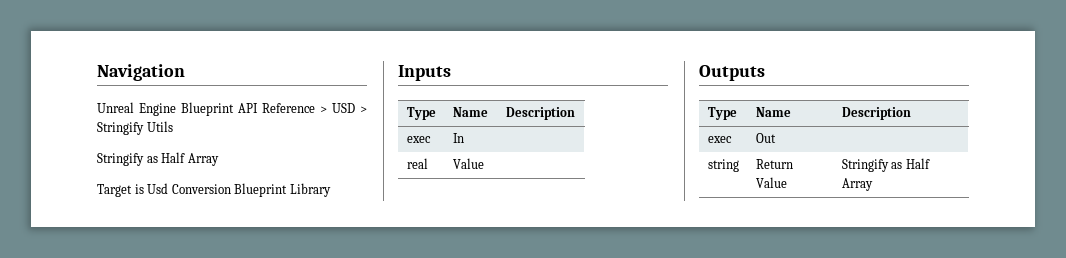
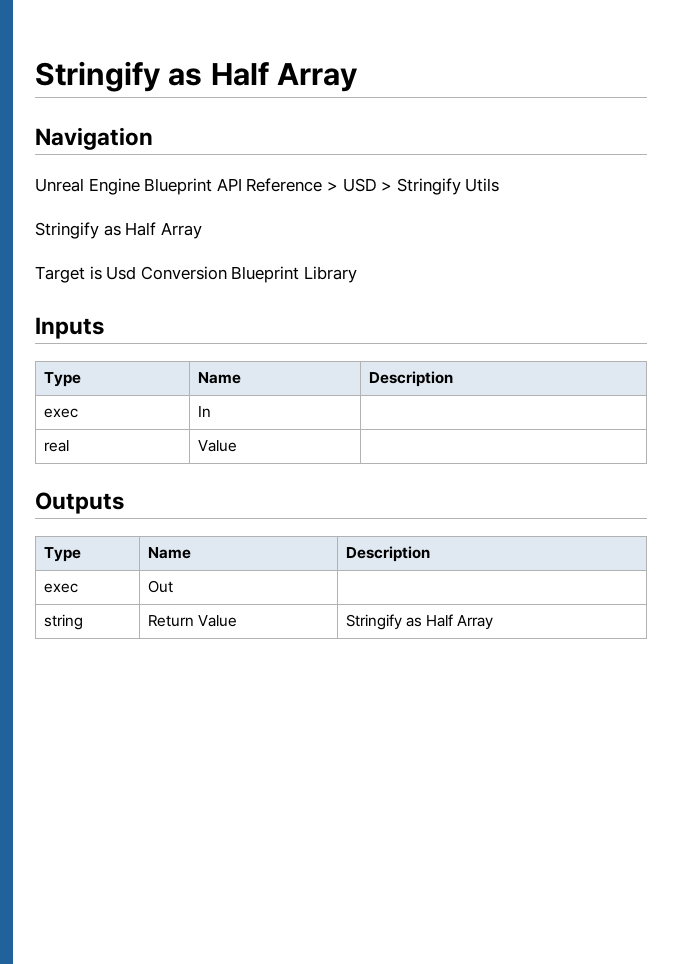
(97, 72) none -> [35,61,358,92] Stringify as Half Array //

